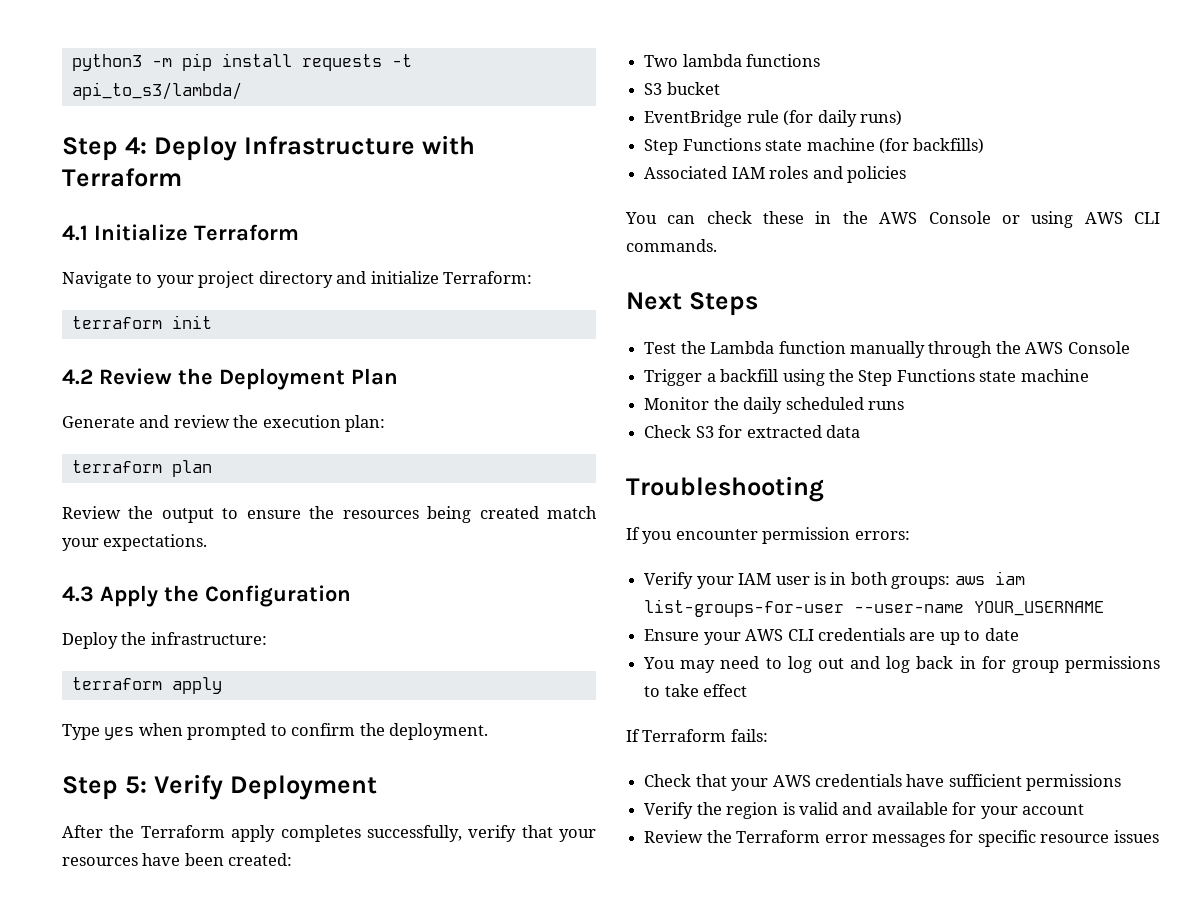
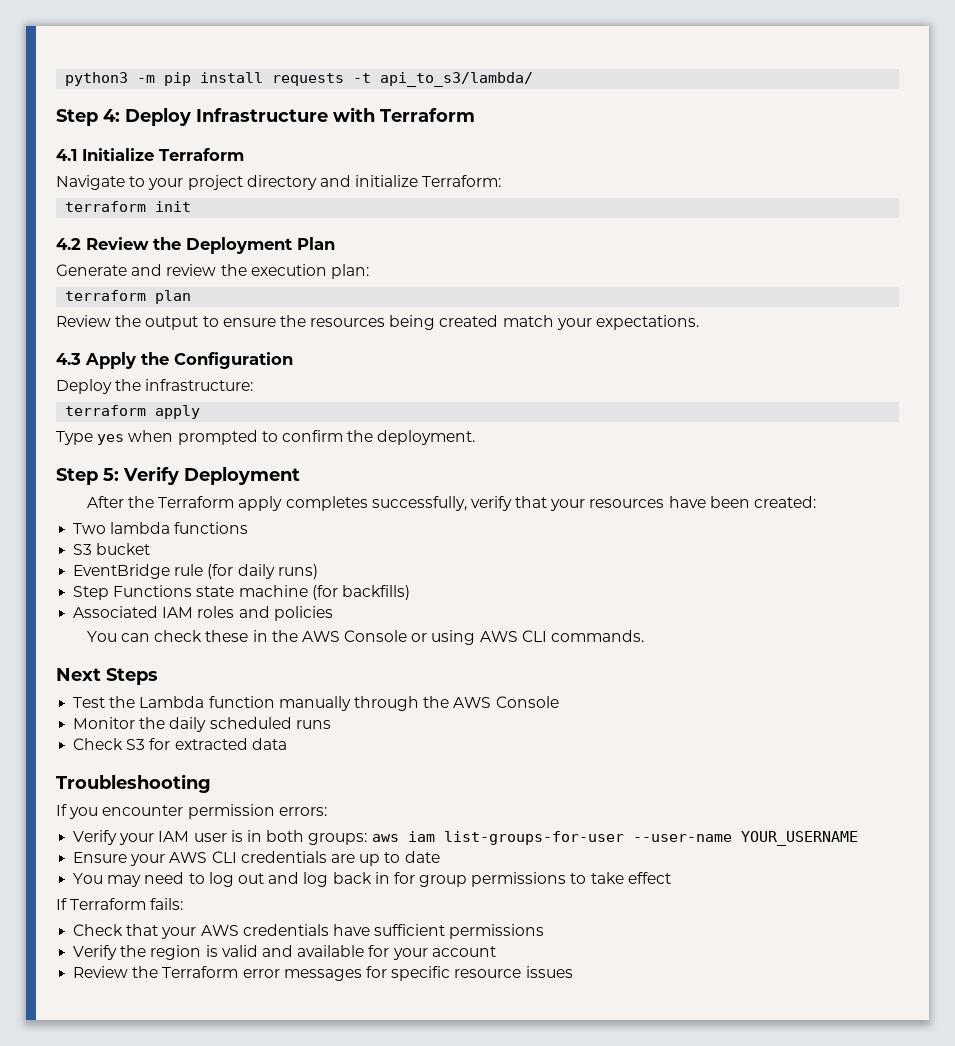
[644,369,1089,386] // Trigger a backfill using the Step Functions state machine -> (559, 702) none

